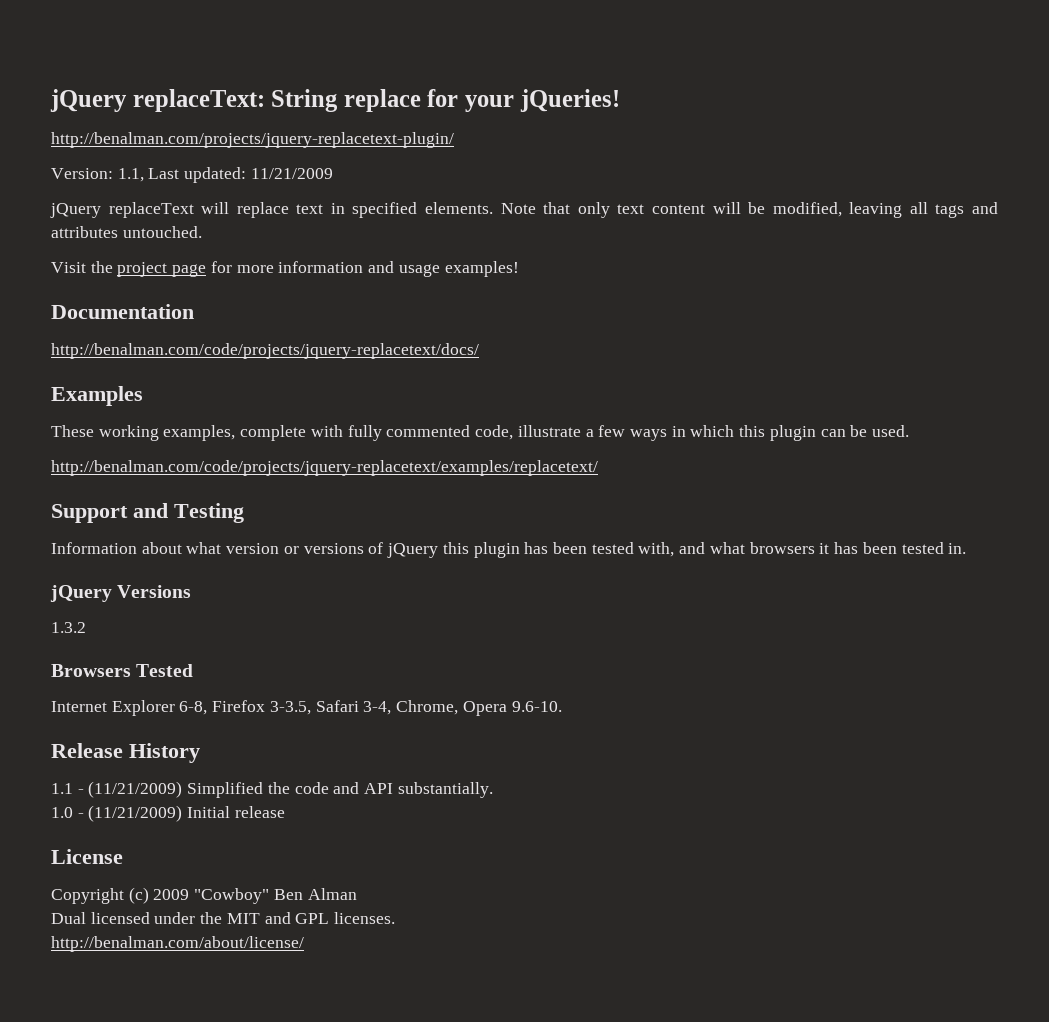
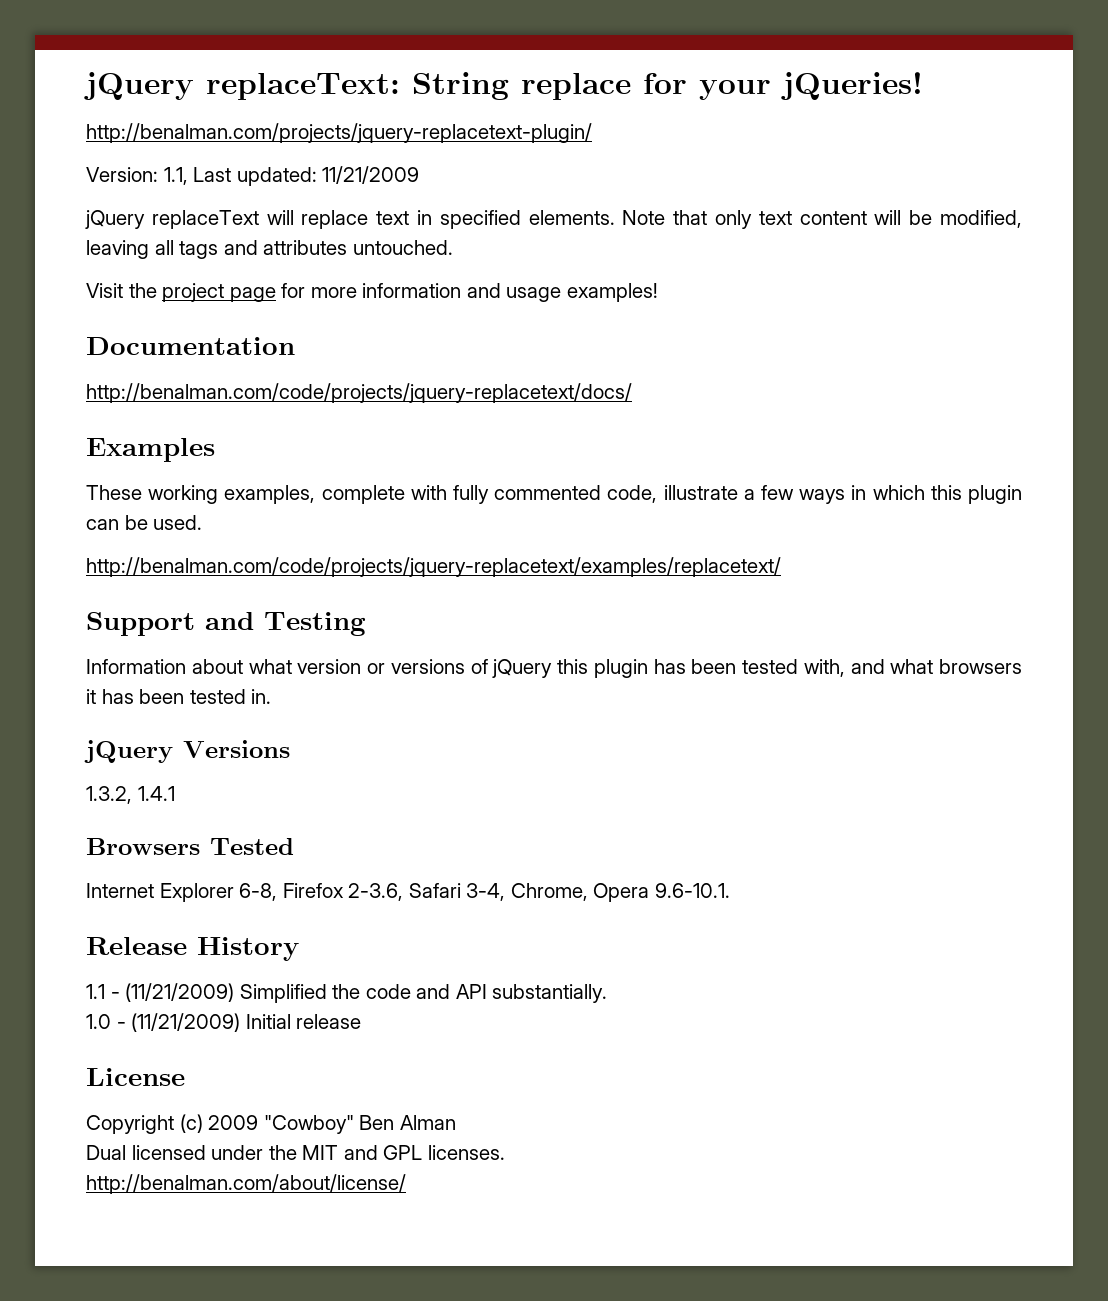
[51,622,86,633] 1.3.2 -> [86,786,175,804] 1.3.2, 1.4.1
[269,701,311,715] 3-3.5, -> [348,883,404,901] 2-3.6,
[511,701,562,712] 9.6-10. -> [654,883,730,898] 9.6-10.1.

